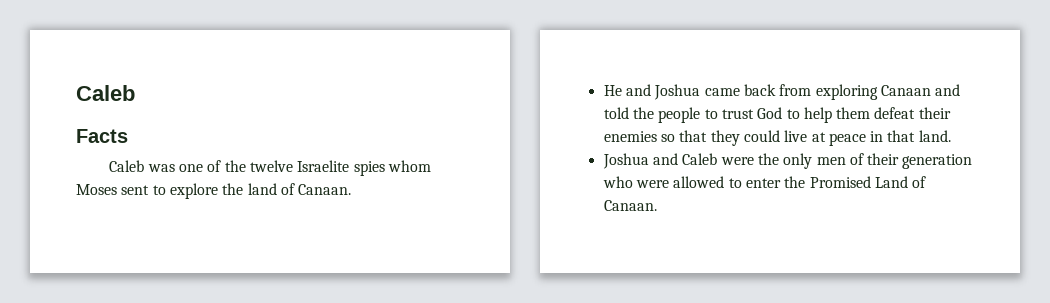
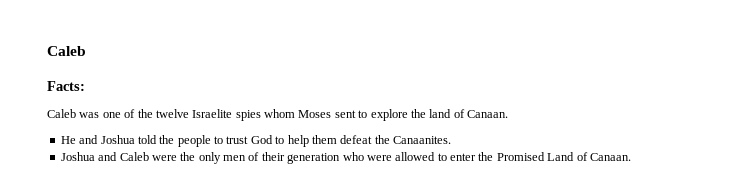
[76,129,128,143] Facts -> [47,81,85,91] Facts:
[704,84,961,100] came back from exploring Canaan and -> (135, 139) none
[918,107,951,119] [603,130,951,146] their enemies so that they could live at peace in that land. -> [374,135,451,144] the Canaanites.

